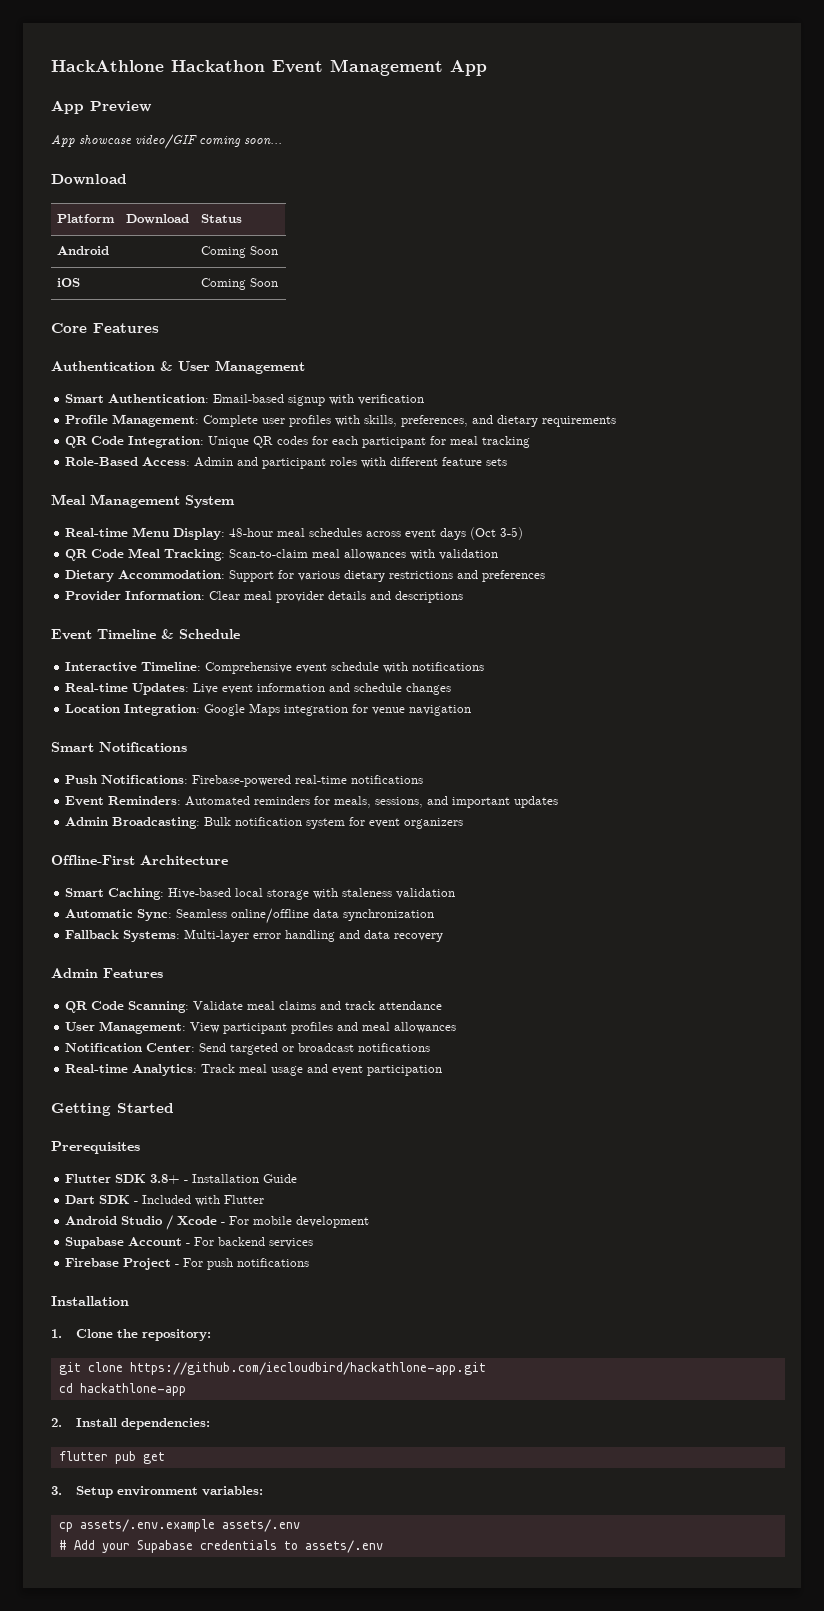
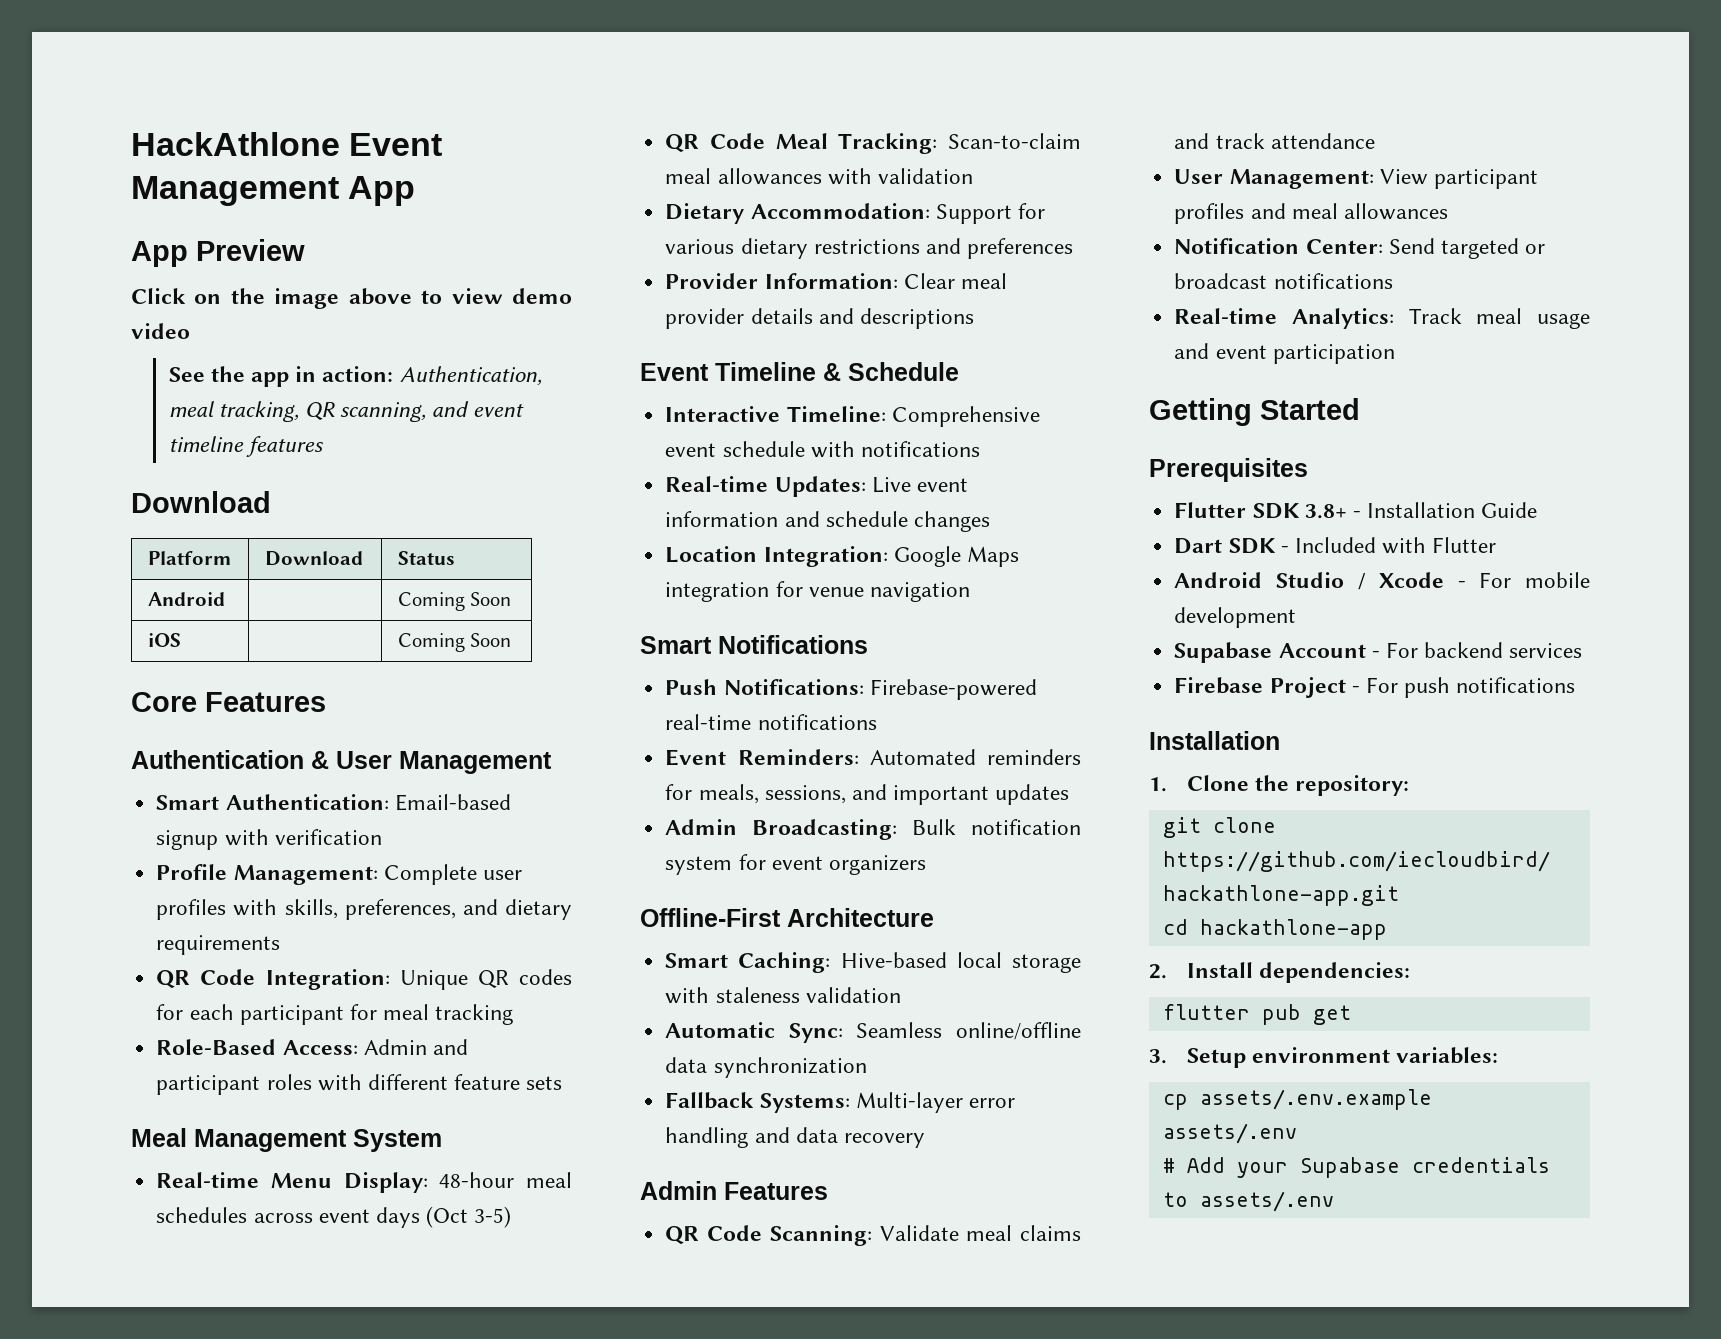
[171,60,265,72] Hackathon -> (340, 144) none
[51,134,282,149] App showcase video/GIF coming soon... -> [131,288,572,309] [131,323,190,339] [168,366,542,387] [168,401,524,422] [168,436,324,457] Click on the image above to view demo video // See the app in action: Authentication, meal tracking, QR scanning, and event timeline features

